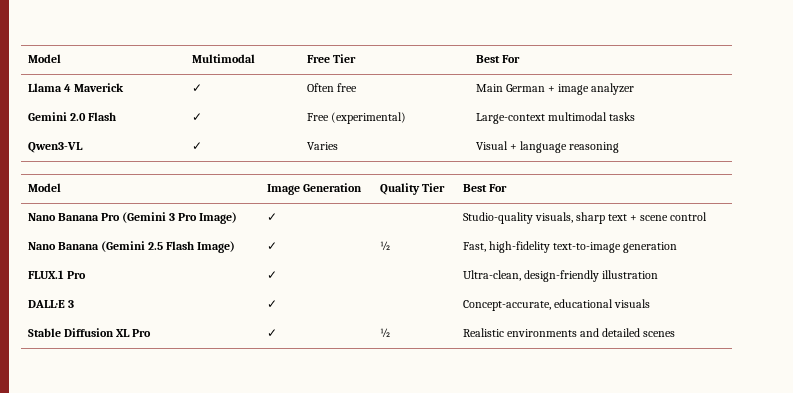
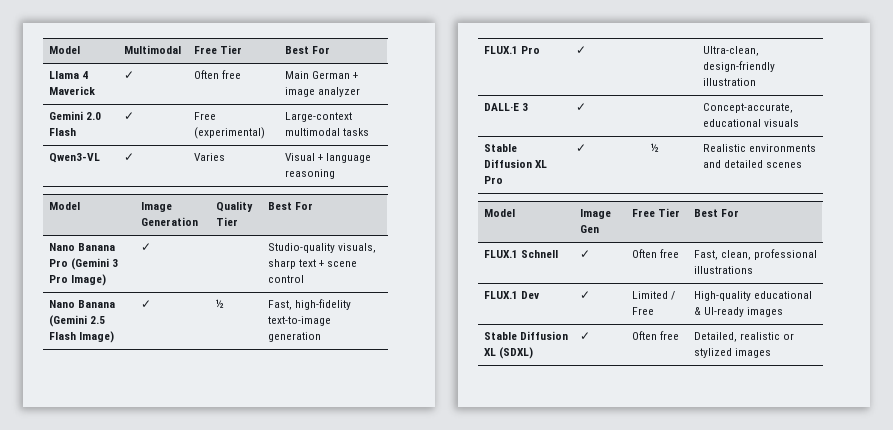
(676, 334) none -> [483,209,515,217] [579,209,611,219] [579,225,599,233] [631,208,680,217] [693,209,739,217] [483,250,558,258] [579,250,590,258] [631,249,679,258] [693,249,818,260] [693,266,753,274] [483,291,539,299] [579,291,590,299] [631,291,675,300] [631,307,654,315] [693,291,812,301] [693,307,784,317] [483,331,568,340] [483,347,533,359] [579,332,590,340] [631,331,679,340] [693,332,795,342] [693,348,771,358] // Model | Image Gen | Free Tier | Best For // FLUX.1 Schnell | ✓ | Often free | Fast, clean, professional illustrations // FLUX.1 Dev | ✓ | Limited / Free | High-quality educational & UI-ready images // Stable Diffusion XL (SDXL) | ✓ | Often free | Detailed, realistic or stylized images

